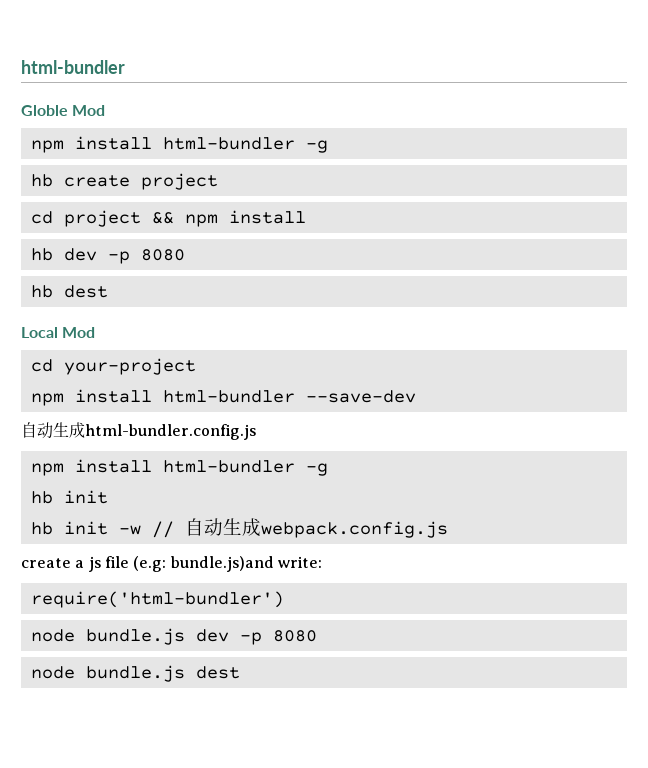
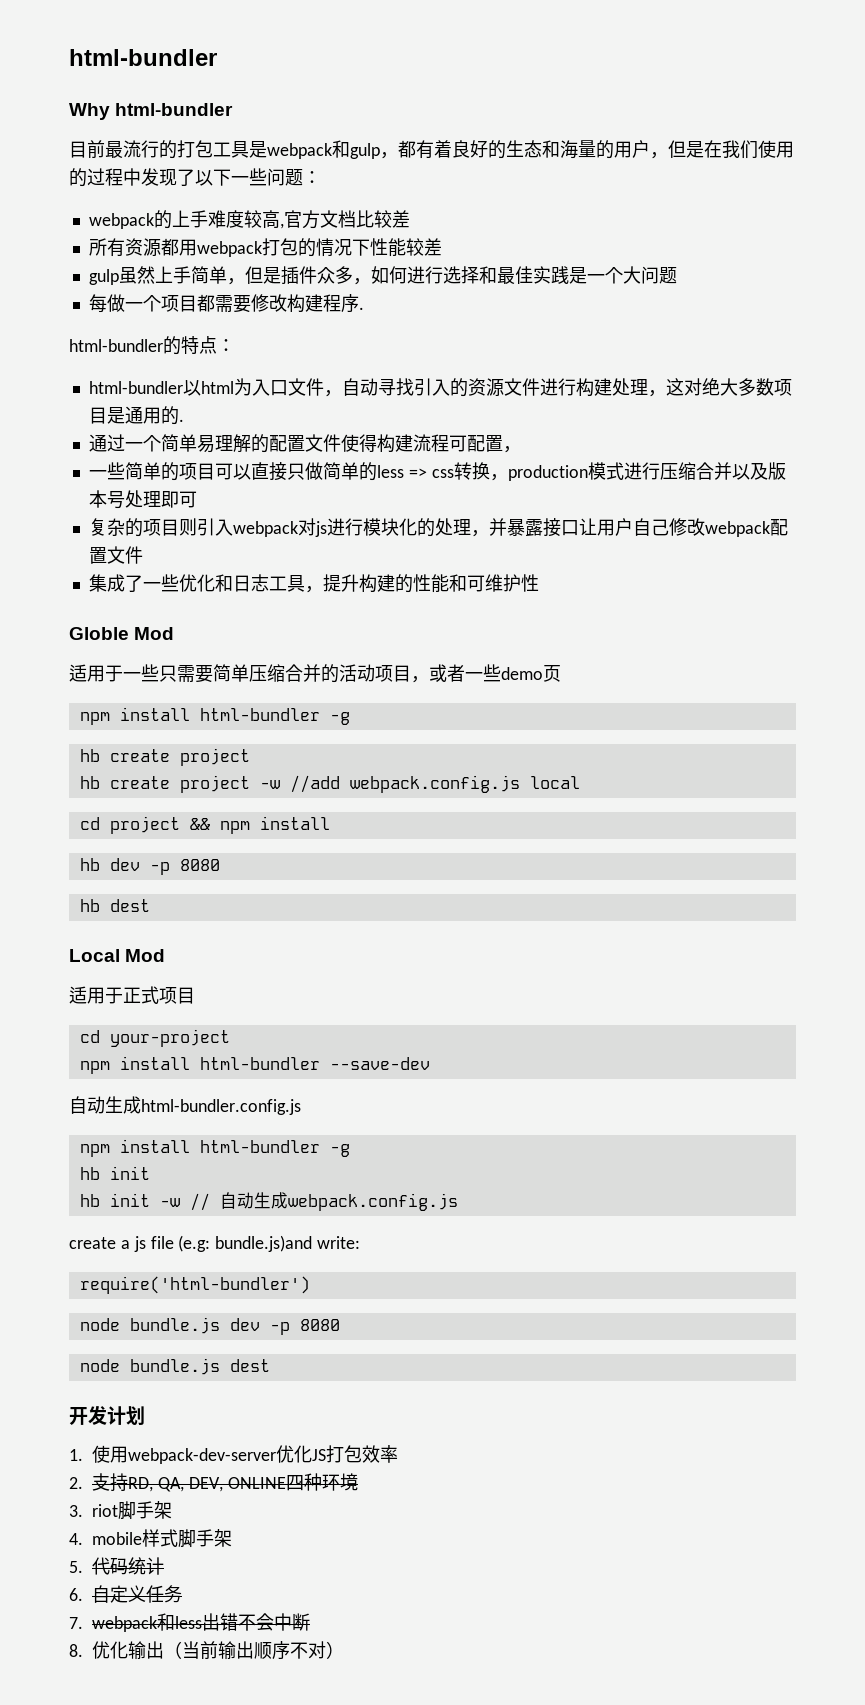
[21,60,125,74] [21,105,106,116] html-bundler // Globle Mod -> [69,49,217,66] [69,103,234,120] [69,140,794,159] [69,168,321,187] [88,210,410,229] [88,238,442,257] [88,266,677,285] [88,294,364,313] [69,336,235,355] [88,378,792,397] [88,406,184,425] [88,434,521,453] [88,462,786,481] [88,490,197,509] [88,518,788,537] [88,546,143,564] [88,574,539,593] [69,627,175,640] [69,664,561,683] html-bundler // Why html-bundler // 目前最流行的打包工具是webpack和gulp，都有着良好的生态和海量的用户，但是在我们使用的过程中发现了以下一些问题： // webpack的上手难度较高,官方文档比较差 // 所有资源都用webpack打包的情况下性能较差 // gulp虽然上手简单，但是插件众多，如何进行选择和最佳实践是一个大问题 // 每做一个项目都需要修改构建程序. // html-bundler的特点： // html-bundler以html为入口文件，自动寻找引入的资源文件进行构建处理，这对绝大多数项目是通用的. // 通过一个简单易理解的配置文件使得构建流程可配置， // 一些简单的项目可以直接只做简单的less => css转换，production模式进行压缩合并以及版本号处理即可 // 复杂的项目则引入webpack对js进行模块化的处理，并暴露接口让用户自己修改webpack配置文件 // 集成了一些优化和日志工具，提升构建的性能和可维护性 // Globle Mod // 适用于一些只需要简单压缩合并的活动项目，或者一些demo页
(218, 181) none -> [79,775,580,793] // hb create project -w //add webpack.config.js local
(96, 332) none -> [69,986,195,1004] // 适用于正式项目
(240, 672) none -> [69,1405,145,1425] [69,1445,398,1464] [69,1473,358,1492] [69,1501,172,1520] [69,1529,232,1548] [69,1557,164,1575] [69,1585,182,1603] [69,1613,310,1632] [69,1641,344,1660] // 开发计划 // 1.使用webpack-dev-server优化JS打包效率 // 2.支持RD, QA, DEV, ONLINE四种环境 // 3. riot脚手架 // 4. mobile样式脚手架 // 5.代码统计 // 6.自定义任务 // 7. webpack和less出错不会中断 // 8.优化输出（当前输出顺序不对）

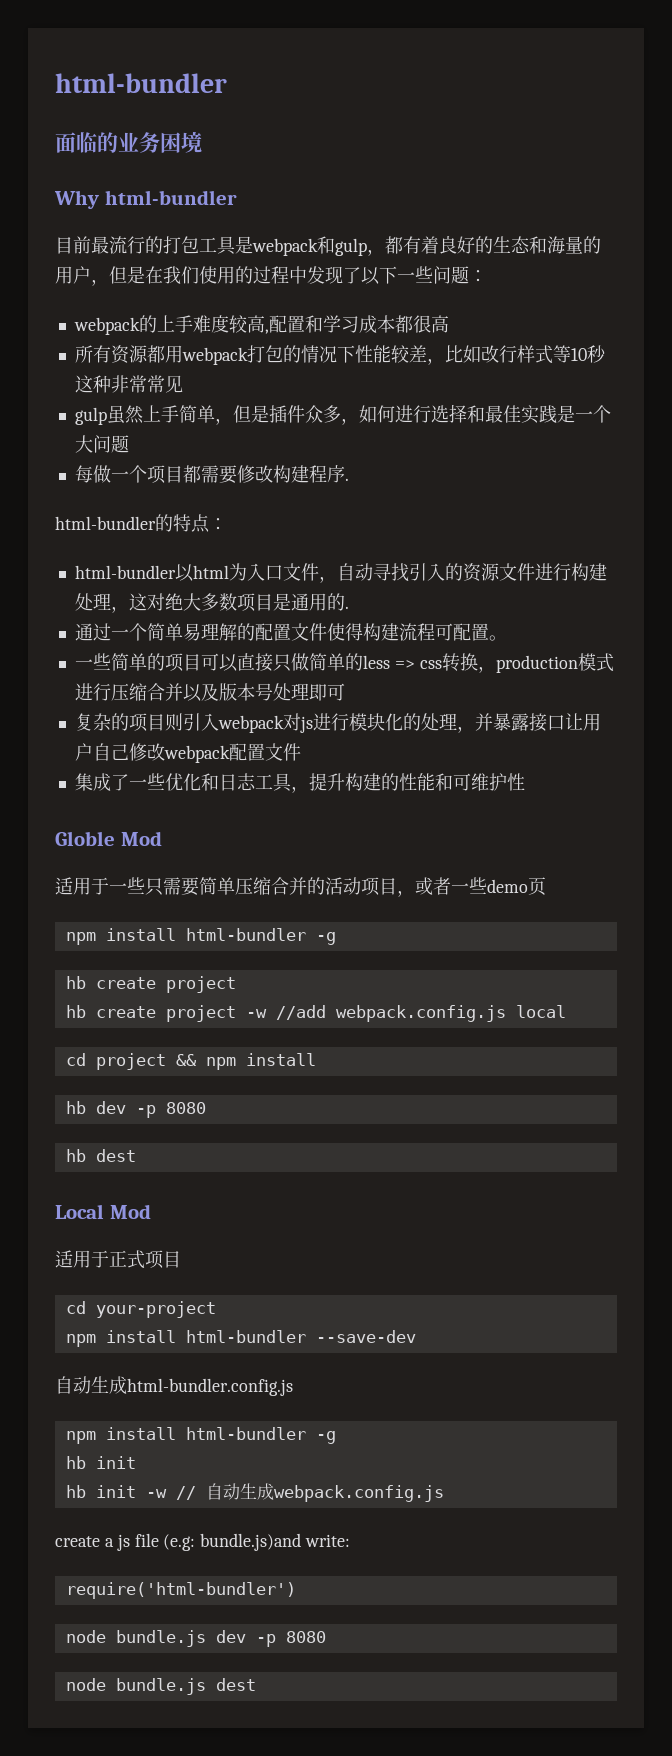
[69,49,217,66] html-bundler -> [55,73,227,93] [55,132,202,153] html-bundler // 面临的业务困境
[283,210,410,229] 官方文档比较差 -> [268,315,449,333] 配置和学习成本都很高
(442, 247) none -> [426,345,606,365] [74,375,183,393] ，比如改行样式等10秒这种非常常见
[502,446,521,453] ， -> [488,635,507,641] 。
[69,1405,145,1425] [69,1445,398,1464] [69,1473,358,1492] [69,1501,172,1520] [69,1529,232,1548] [69,1557,164,1575] [69,1585,182,1603] [69,1613,310,1632] [69,1641,344,1660] // 开发计划 // 1.使用webpack-dev-server优化JS打包效率 // 2.支持RD, QA, DEV, ONLINE四种环境 // 3. riot脚手架 // 4. mobile样式脚手架 // 5.代码统计 // 6.自定义任务 // 7. webpack和less出错不会中断 // 8.优化输出（当前输出顺序不对） -> (256, 1684) none

